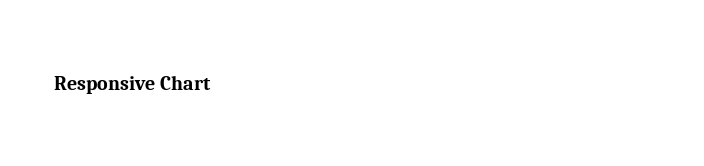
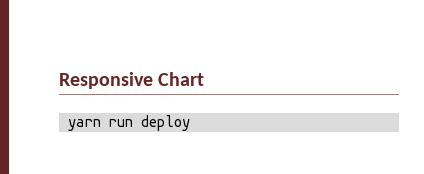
(212, 82) none -> [68,115,190,131] // yarn run deploy

